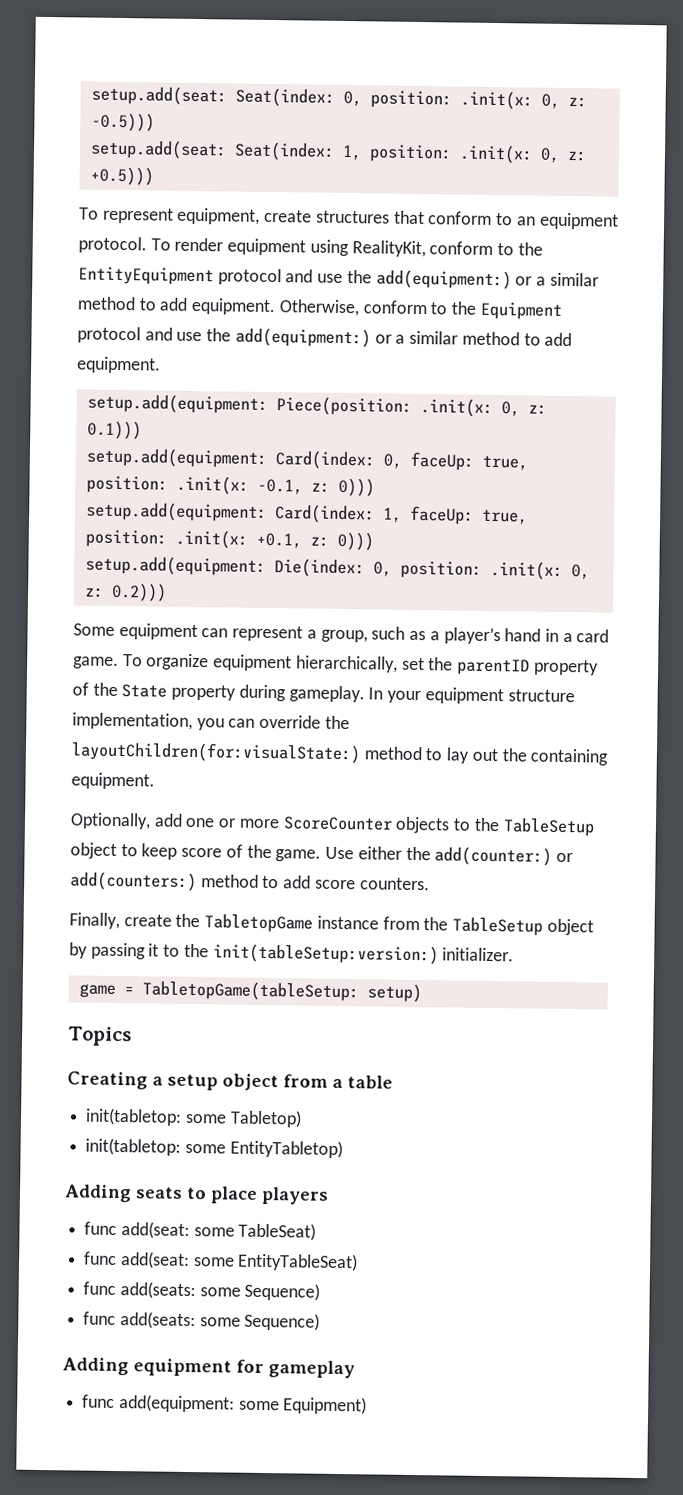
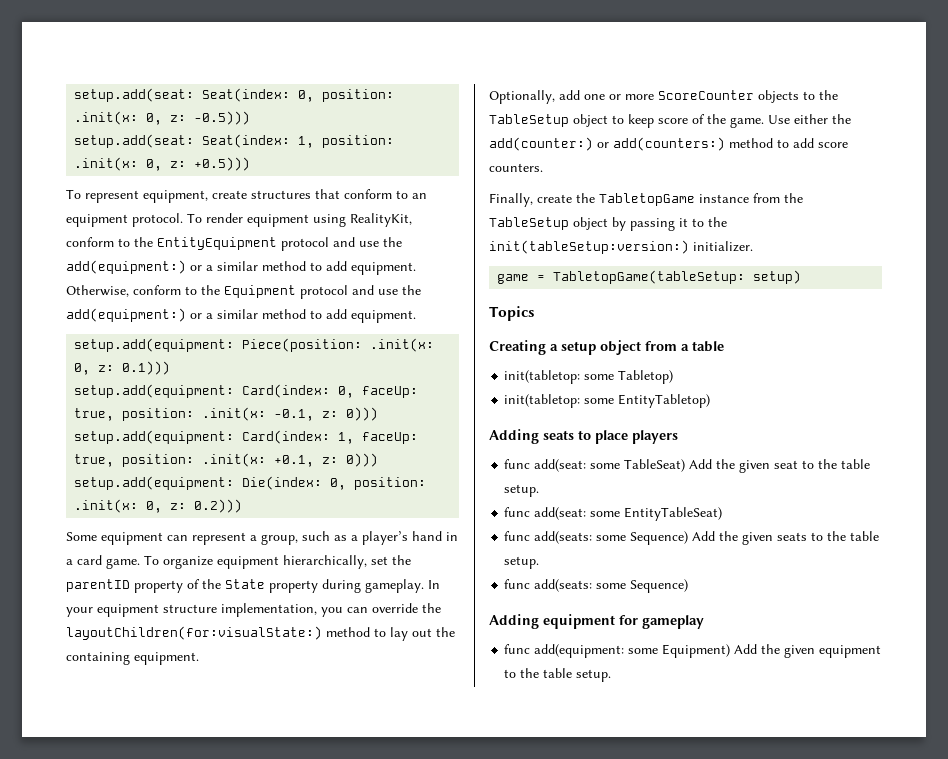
(317, 1231) none -> [689,459,871,473] [504,484,540,497] Add the given seat to the table setup.
(321, 1291) none -> [692,531,880,545] [504,556,540,569] Add the given seats to the table setup.
(368, 1405) none -> [734,644,882,658] [504,668,612,682] Add the given equipment to the table setup.

